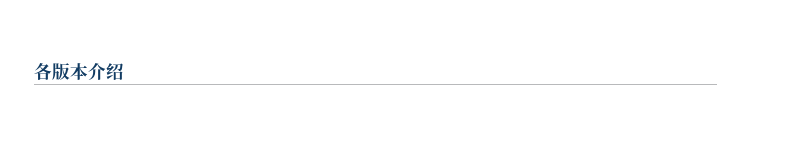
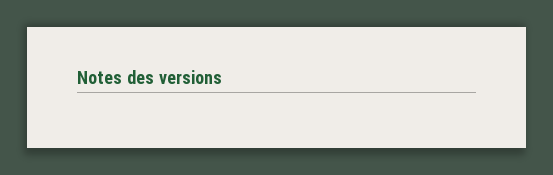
[34,62,124,80] 各版本介绍 -> [77,70,222,84] Notes des versions

